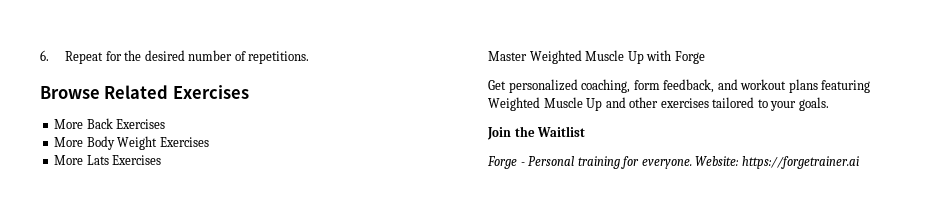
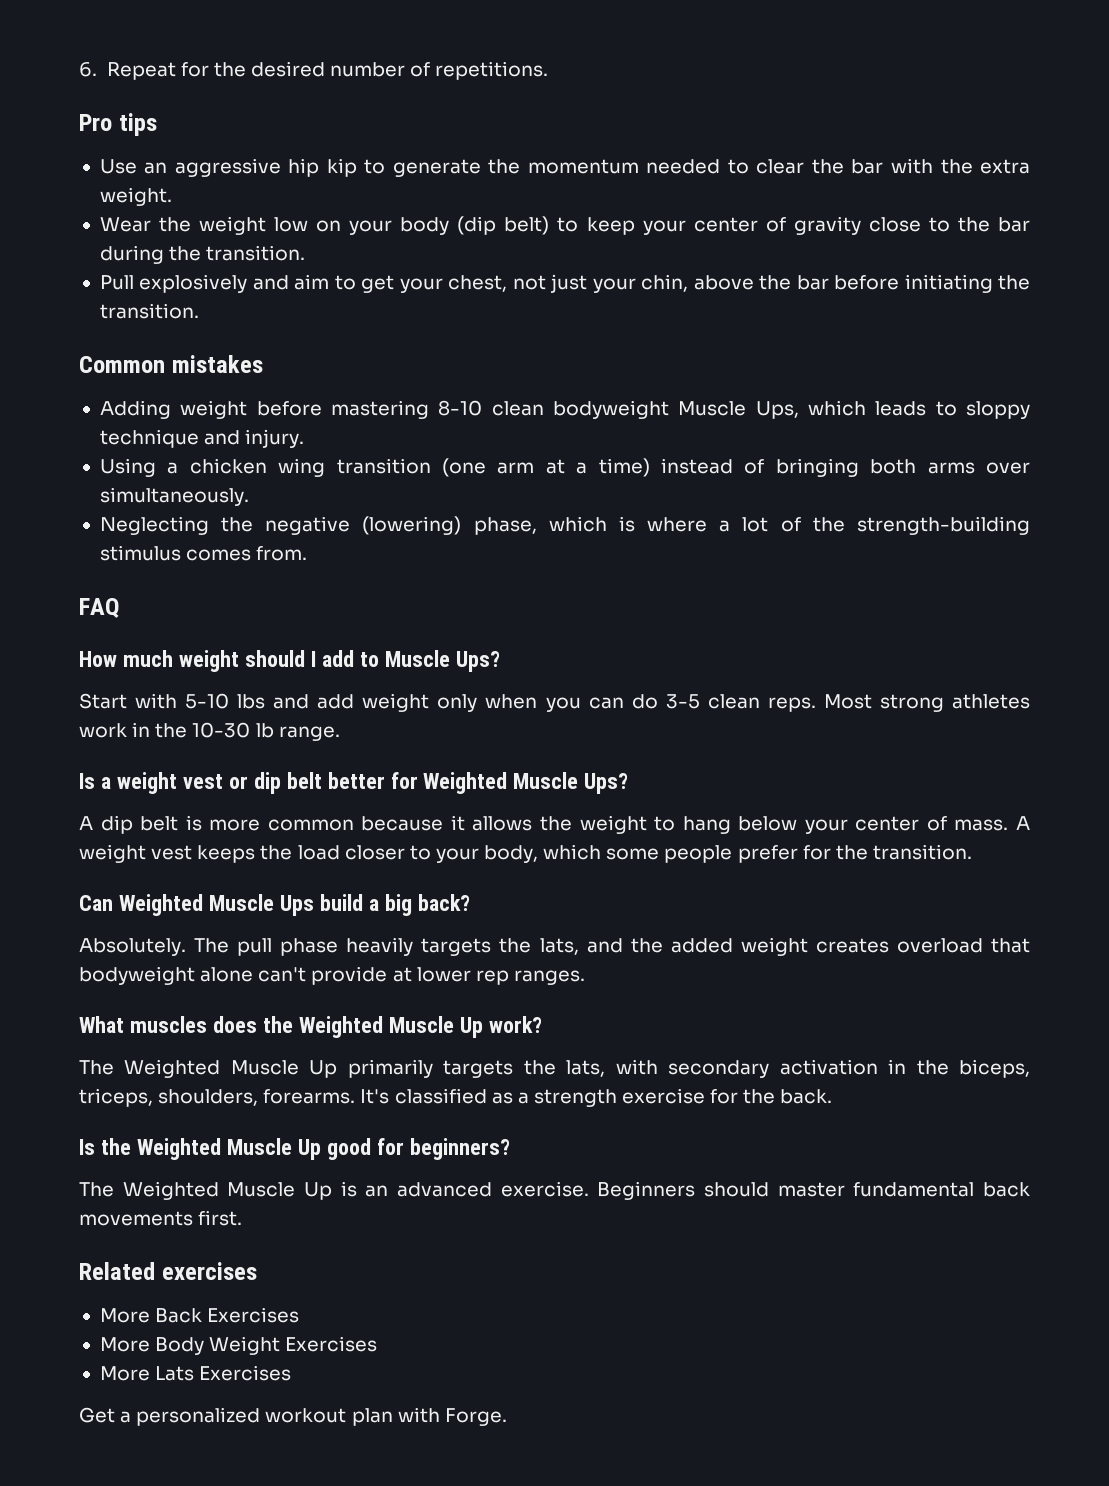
[40,85,249,99] Browse Related Exercises -> [79,113,157,136] [99,158,1031,177] [99,187,172,206] [99,216,1031,235] [99,245,306,264] [99,274,1031,293] [99,303,199,319] [79,355,263,373] [99,400,1031,419] [99,429,305,448] [99,458,1030,477] [99,487,249,506] [99,516,1030,535] [99,545,308,561] [79,598,120,618] [79,650,500,672] [79,693,1030,712] [79,722,340,741] [79,772,629,794] [79,815,1030,834] [79,844,972,863] [79,894,470,916] [79,937,1030,956] [79,966,585,985] [79,1016,542,1038] [79,1059,1030,1078] [79,1088,833,1107] [79,1138,510,1160] [79,1181,1030,1200] [79,1210,243,1226] [79,1262,257,1280] Pro tips // Use an aggressive hip kip to generate the momentum needed to clear the bar with the extra weight. // Wear the weight low on your body (dip belt) to keep your center of gravity close to the bar during the transition. // Pull explosively and aim to get your chest, not just your chin, above the bar before initiating the transition. // Common mistakes // Adding weight before mastering 8-10 clean bodyweight Muscle Ups, which leads to sloppy technique and injury. // Using a chicken wing transition (one arm at a time) instead of bringing both arms over simultaneously. // Neglecting the negative (lowering) phase, which is where a lot of the strength-building stimulus comes from. // FAQ // How much weight should I add to Muscle Ups? // Start with 5-10 lbs and add weight only when you can do 3-5 clean reps. Most strong athletes work in the 10-30 lb range. // Is a weight vest or dip belt better for Weighted Muscle Ups? // A dip belt is more common because it allows the weight to hang below your center of mass. A weight vest keeps the load closer to your body, which some people prefer for the transition. // Can Weighted Muscle Ups build a big back? // Absolutely. The pull phase heavily targets the lats, and the added weight creates overload that bodyweight alone can't provide at lower rep ranges. // What muscles does the Weighted Muscle Up work? // The Weighted Muscle Up primarily targets the lats, with secondary activation in the biceps, triceps, shoulders, forearms. It's classified as a strength exercise for the back. // Is the Weighted Muscle Up good for beginners? // The Weighted Muscle Up is an advanced exercise. Beginners should master fundamental back movements first. // Related exercises
[488,50,705,64] [488,79,871,93] [488,97,829,111] [487,126,586,140] [487,156,859,169] Master Weighted Muscle Up with Forge // Get personalized coaching, form feedback, and workout plans featuring Weighted Muscle Up and other exercises tailored to your goals. // Join the Waitlist // Forge - Personal training for everyone. Website: https://forgetrainer.ai -> [79,1407,507,1426] Get a personalized workout plan with Forge.

